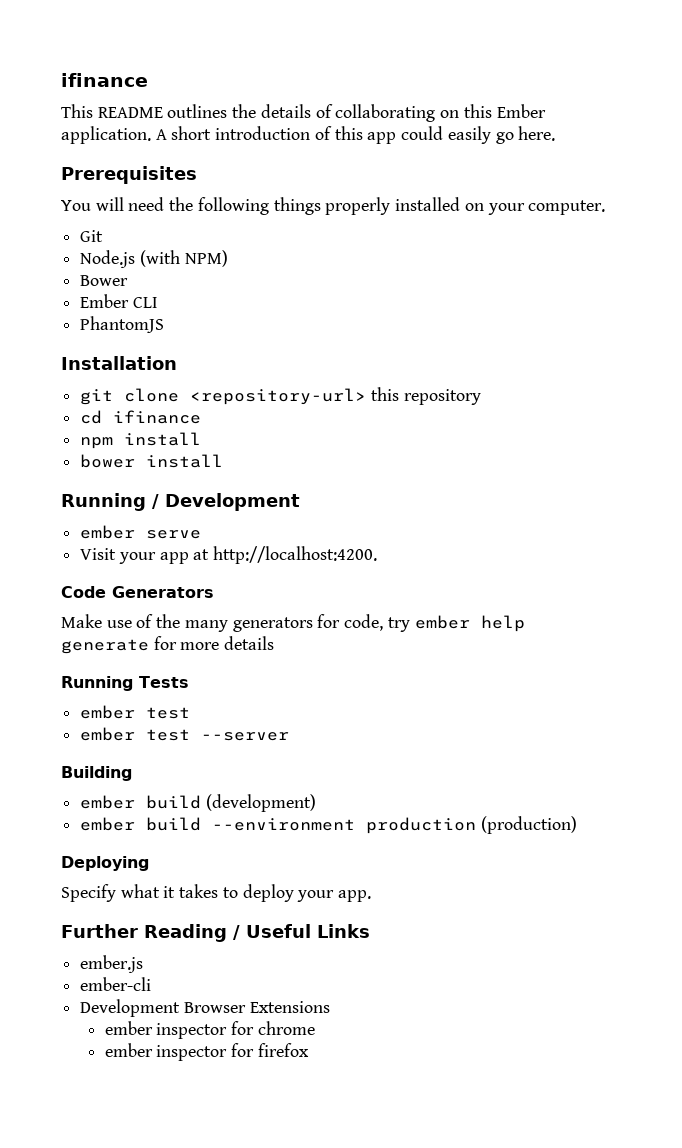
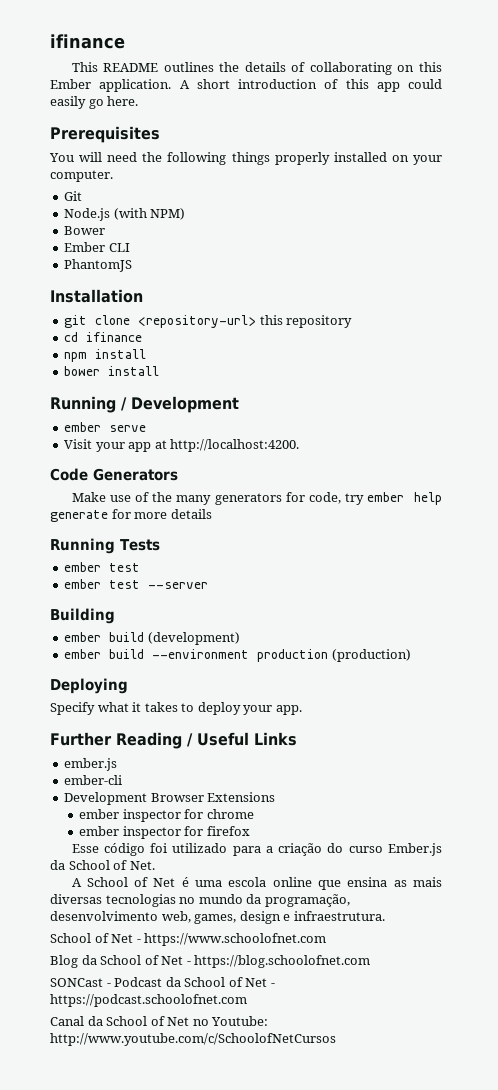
(309, 1050) none -> [71,843,442,856] [50,860,155,870] [71,877,442,890] [50,894,350,907] [50,911,385,924] [50,933,327,946] [50,955,371,968] [50,977,275,987] [50,994,247,1007] [50,1016,269,1026] [50,1033,336,1046] // Esse código foi utilizado para a criação do curso Ember.js da School of Net. // A School of Net é uma escola online que ensina as mais diversas tecnologias no mundo da programação, desenvolvimento web, games, design e infraestrutura. // School of Net - https://www.schoolofnet.com // Blog da School of Net - https://blog.schoolofnet.com // SONCast - Podcast da School of Net - https://podcast.schoolofnet.com // Canal da School of Net no Youtube: http://www.youtube.com/c/SchoolofNetCursos

